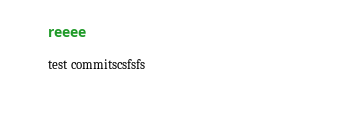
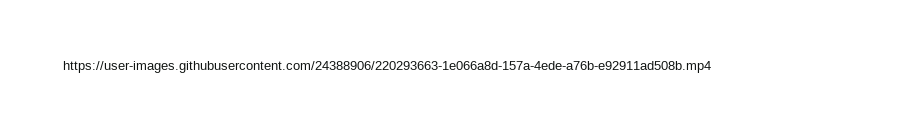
[48,29,86,37] [48,59,145,69] reeee // test commitscsfsfs -> [63,61,711,73] https://user-images.githubusercontent.com/24388906/220293663-1e066a8d-157a-4ede-a76b-e92911ad508b.mp4

